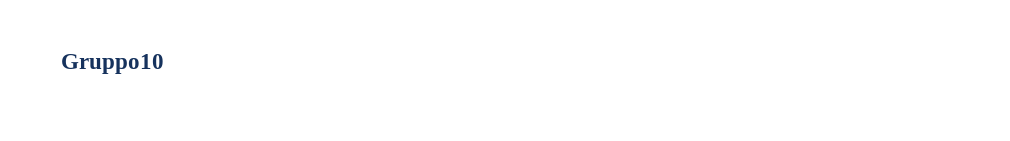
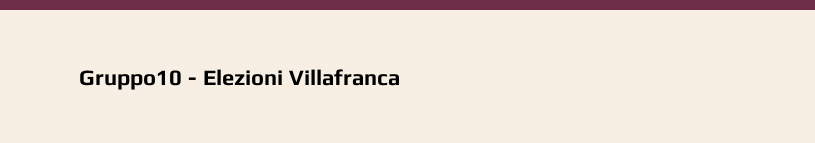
(164, 64) none -> [187,69,400,86] - Elezioni Villafranca

